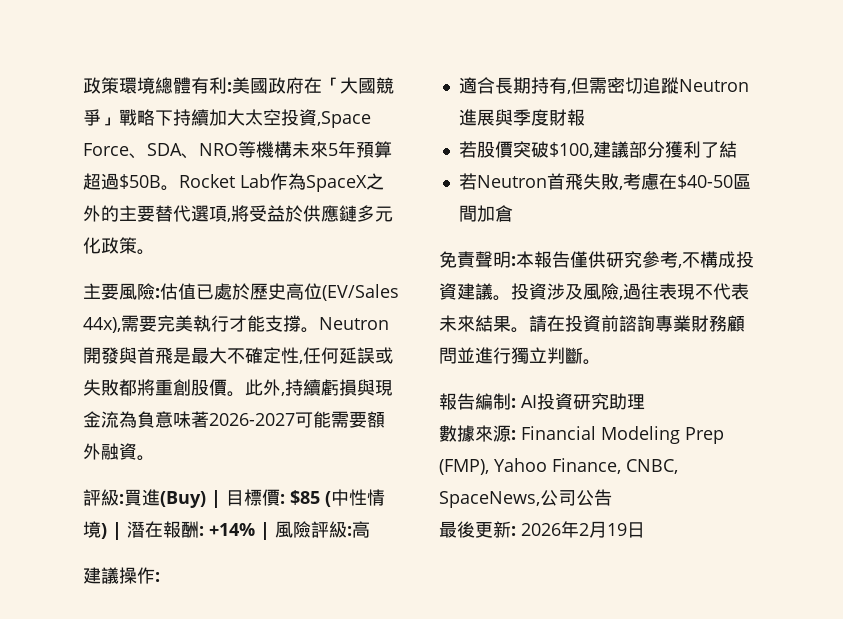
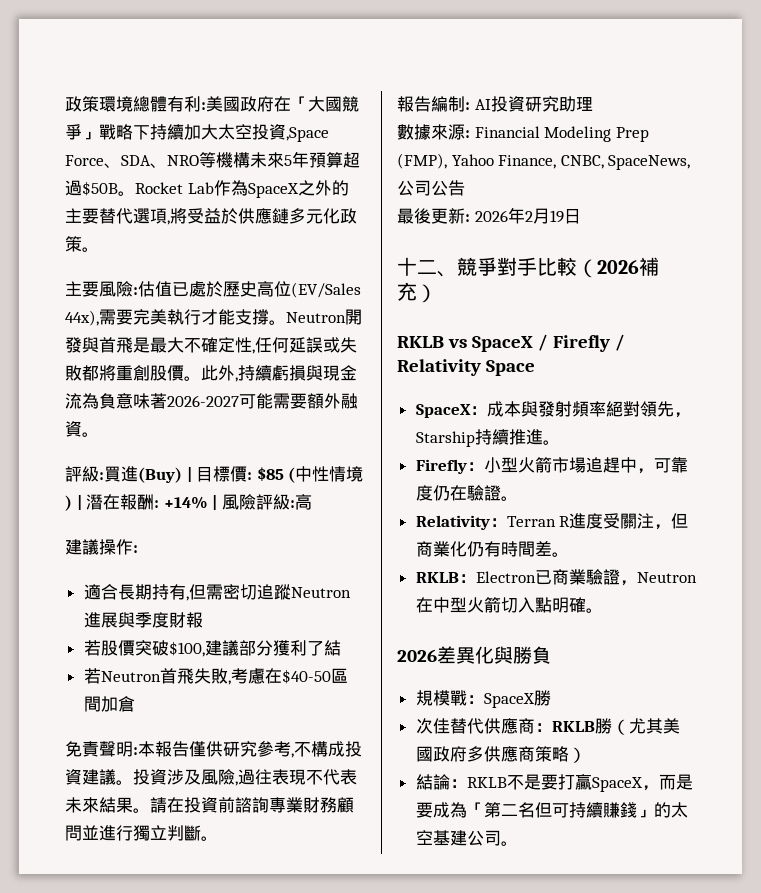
(645, 530) none -> [397,257,659,278] [397,282,437,303] [397,334,625,352] [397,359,535,376] [415,401,691,418] [415,429,560,447] [415,457,688,474] [415,485,518,501] [415,513,689,530] [415,541,569,557] [415,569,697,586] [415,597,603,613] [397,646,551,664] [415,690,551,708] [415,718,680,735] [415,746,586,763] [415,773,693,792] [415,802,688,818] [415,830,518,846] // 十二、競爭對手比較（2026補充） // RKLB vs SpaceX / Firefly / Relativity Space // SpaceX：成本與發射頻率絕對領先，Starship持續推進。 // Firefly：小型火箭市場追趕中，可靠度仍在驗證。 // Relativity：Terran R進度受關注，但商業化仍有時間差。 // RKLB：Electron已商業驗證，Neutron在中型火箭切入點明確。 // 2026差異化與勝負 // 規模戰：SpaceX勝 // 次佳替代供應商：RKLB勝（尤其美國政府多供應商策略） // 結論：RKLB不是要打贏SpaceX，而是要成為「第二名但可持續賺錢」的太空基建公司。

